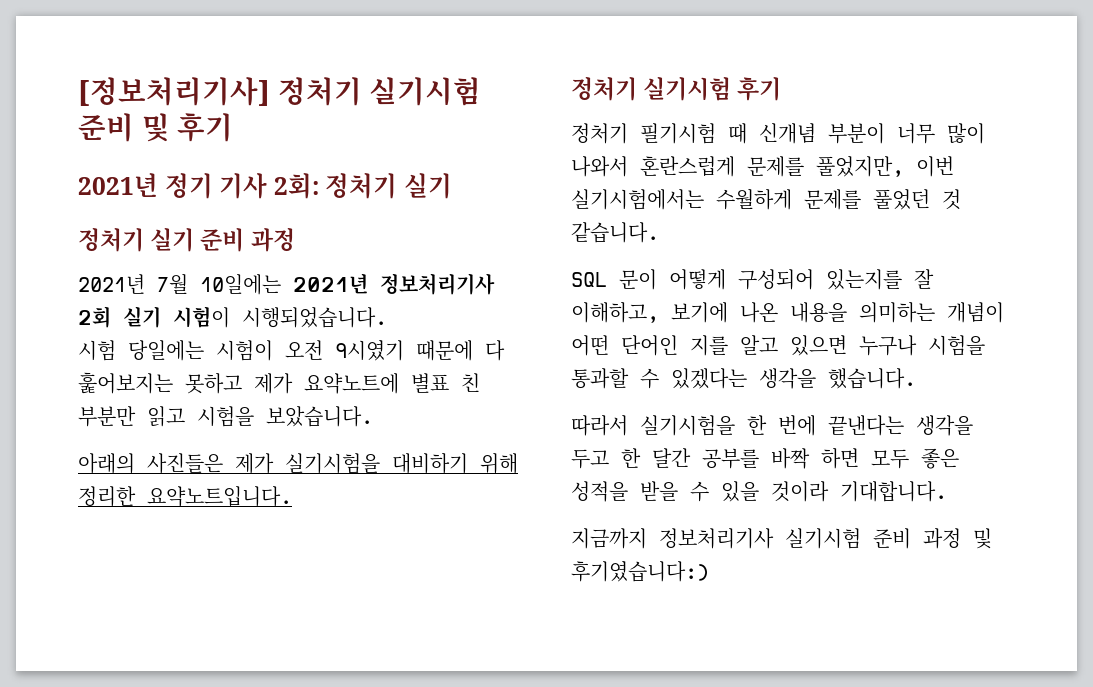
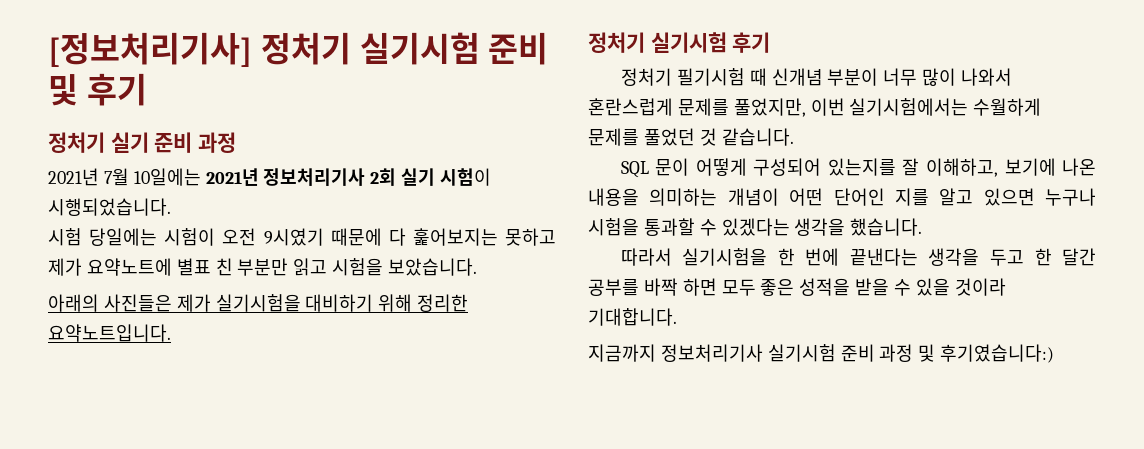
[78,173,453,199] // 2021년 정기 기사 2회: 정처기 실기 -> (147, 89) none

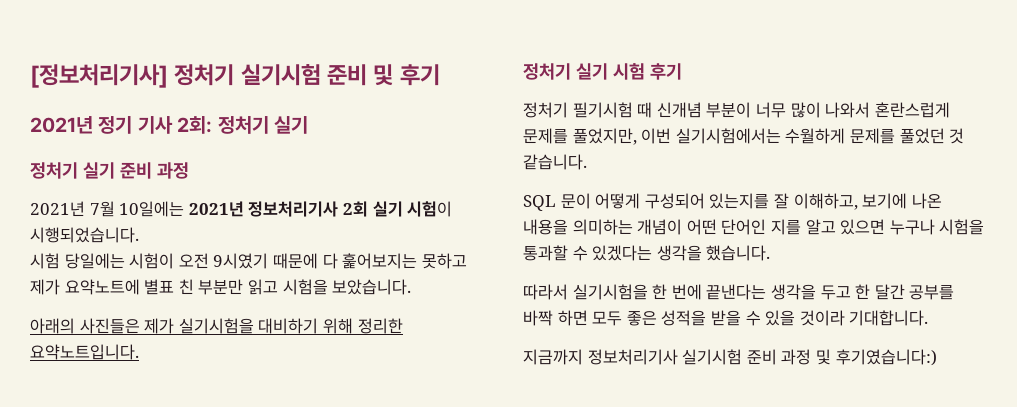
(147, 89) none -> [30,116,308,134] // 2021년 정기 기사 2회: 정처기 실기
[650,32,727,53] 실기시험 -> [575,63,645,80] 실기 시험

